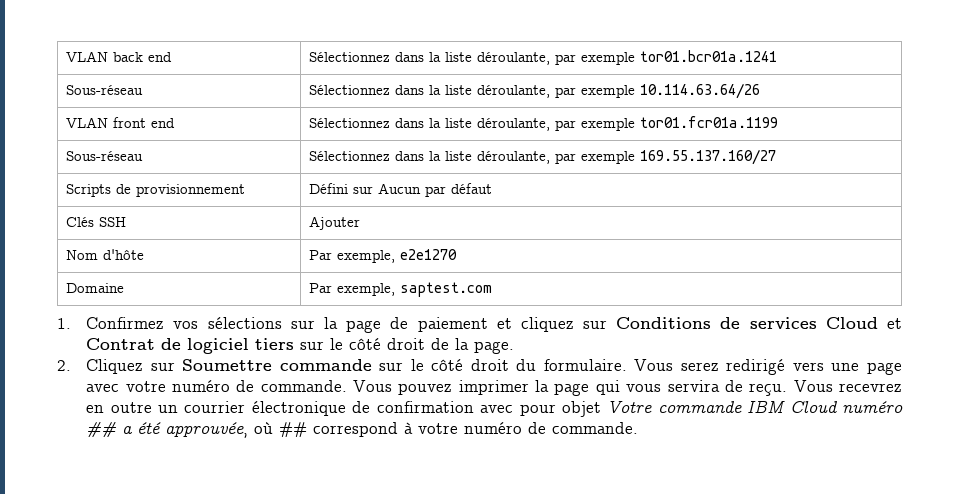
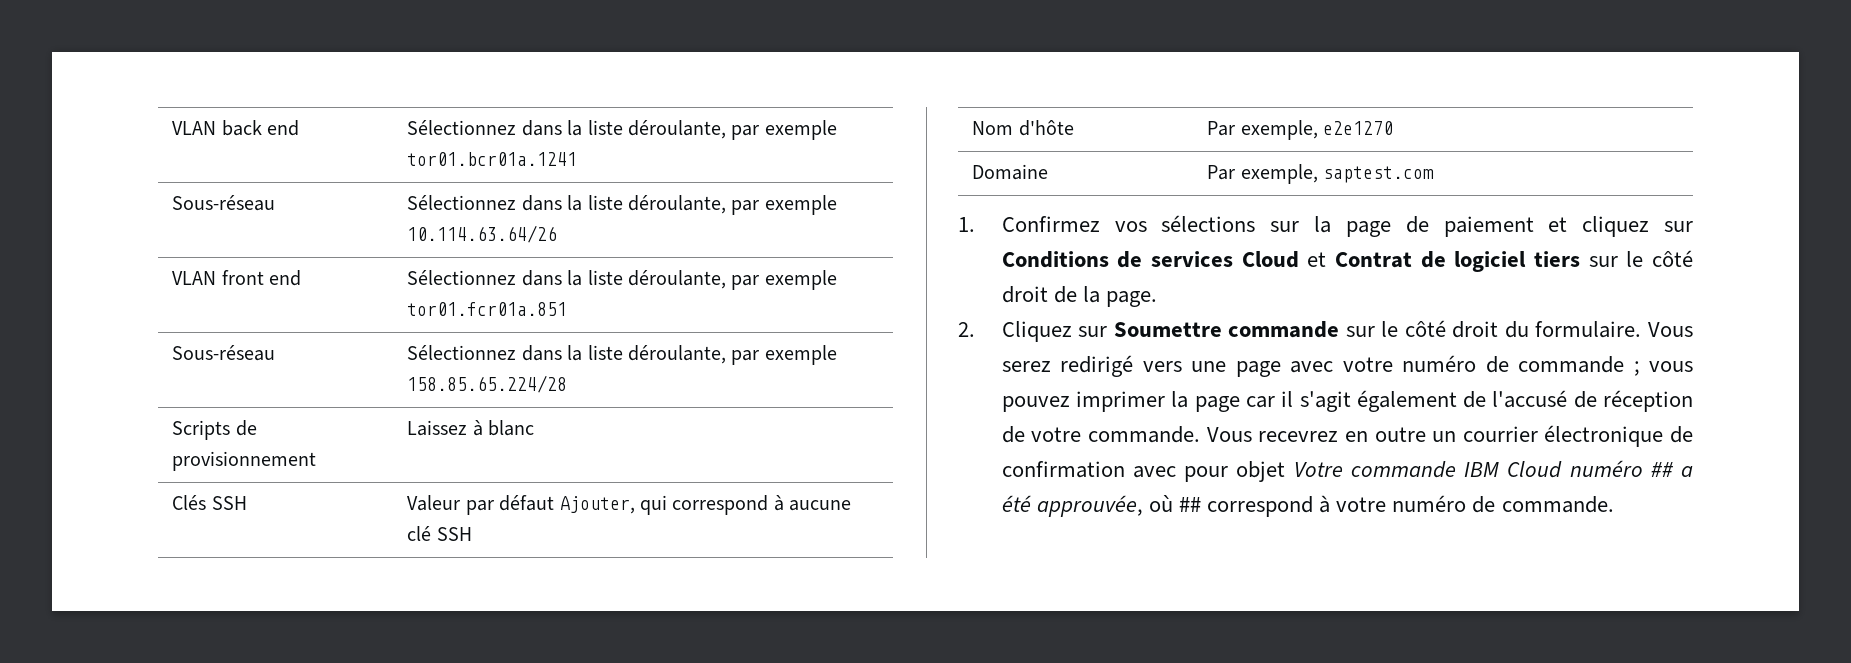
[639,116,778,128] [65,151,143,161] [308,149,776,165] tor01.fcr01a.1199 // Sous-réseau | Sélectionnez dans la liste déroulante, par exemple 169.55.137.160/27 -> [407,302,568,316] [172,345,276,361] [407,345,837,365] [407,375,568,393] tor01.fcr01a.851 // Sous-réseau | Sélectionnez dans la liste déroulante, par exemple 158.85.65.224/28
[308,183,492,197] [65,217,126,227] [308,216,360,230] Défini sur Aucun par défaut // Clés SSH | Ajouter -> [407,420,535,436] [172,495,247,510] [407,495,852,515] [407,526,472,541] Laissez à blanc // Clés SSH | Valeur par défaut Ajouter, qui correspond à aucune clé SSH
[260,380,393,392] commande. Vous -> [1518,356,1693,376] commande ; vous
[595,380,788,396] qui vous servira de reçu. -> [1245,390,1693,412] [1001,426,1201,443] car il s'agit également de l'accusé de réception de votre commande.

